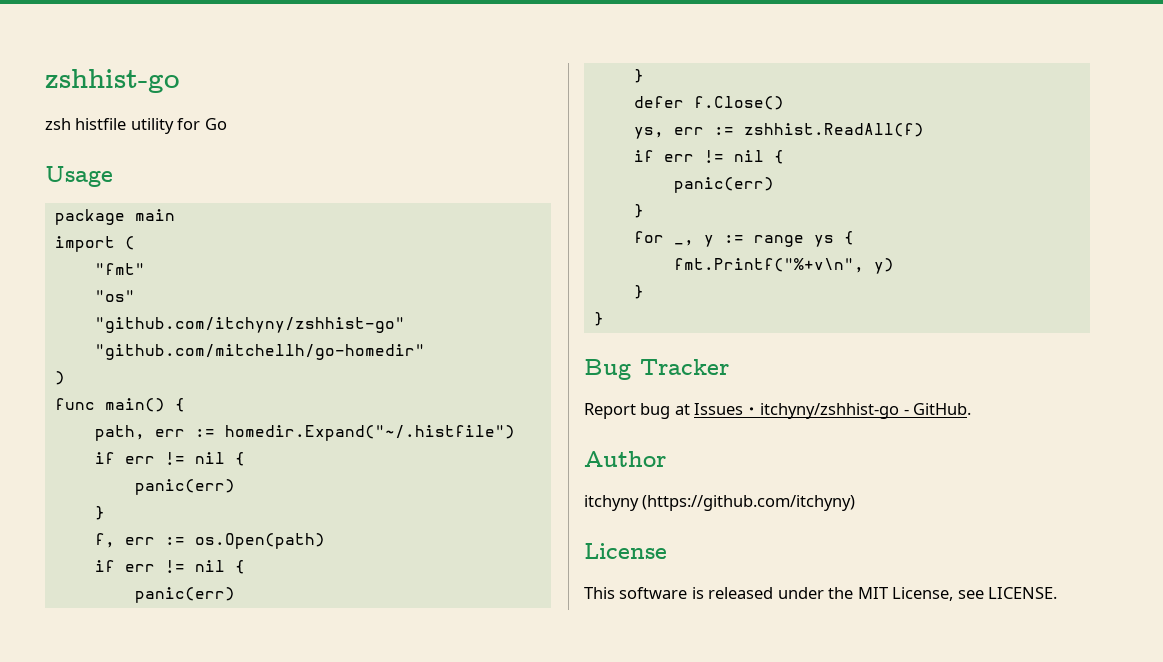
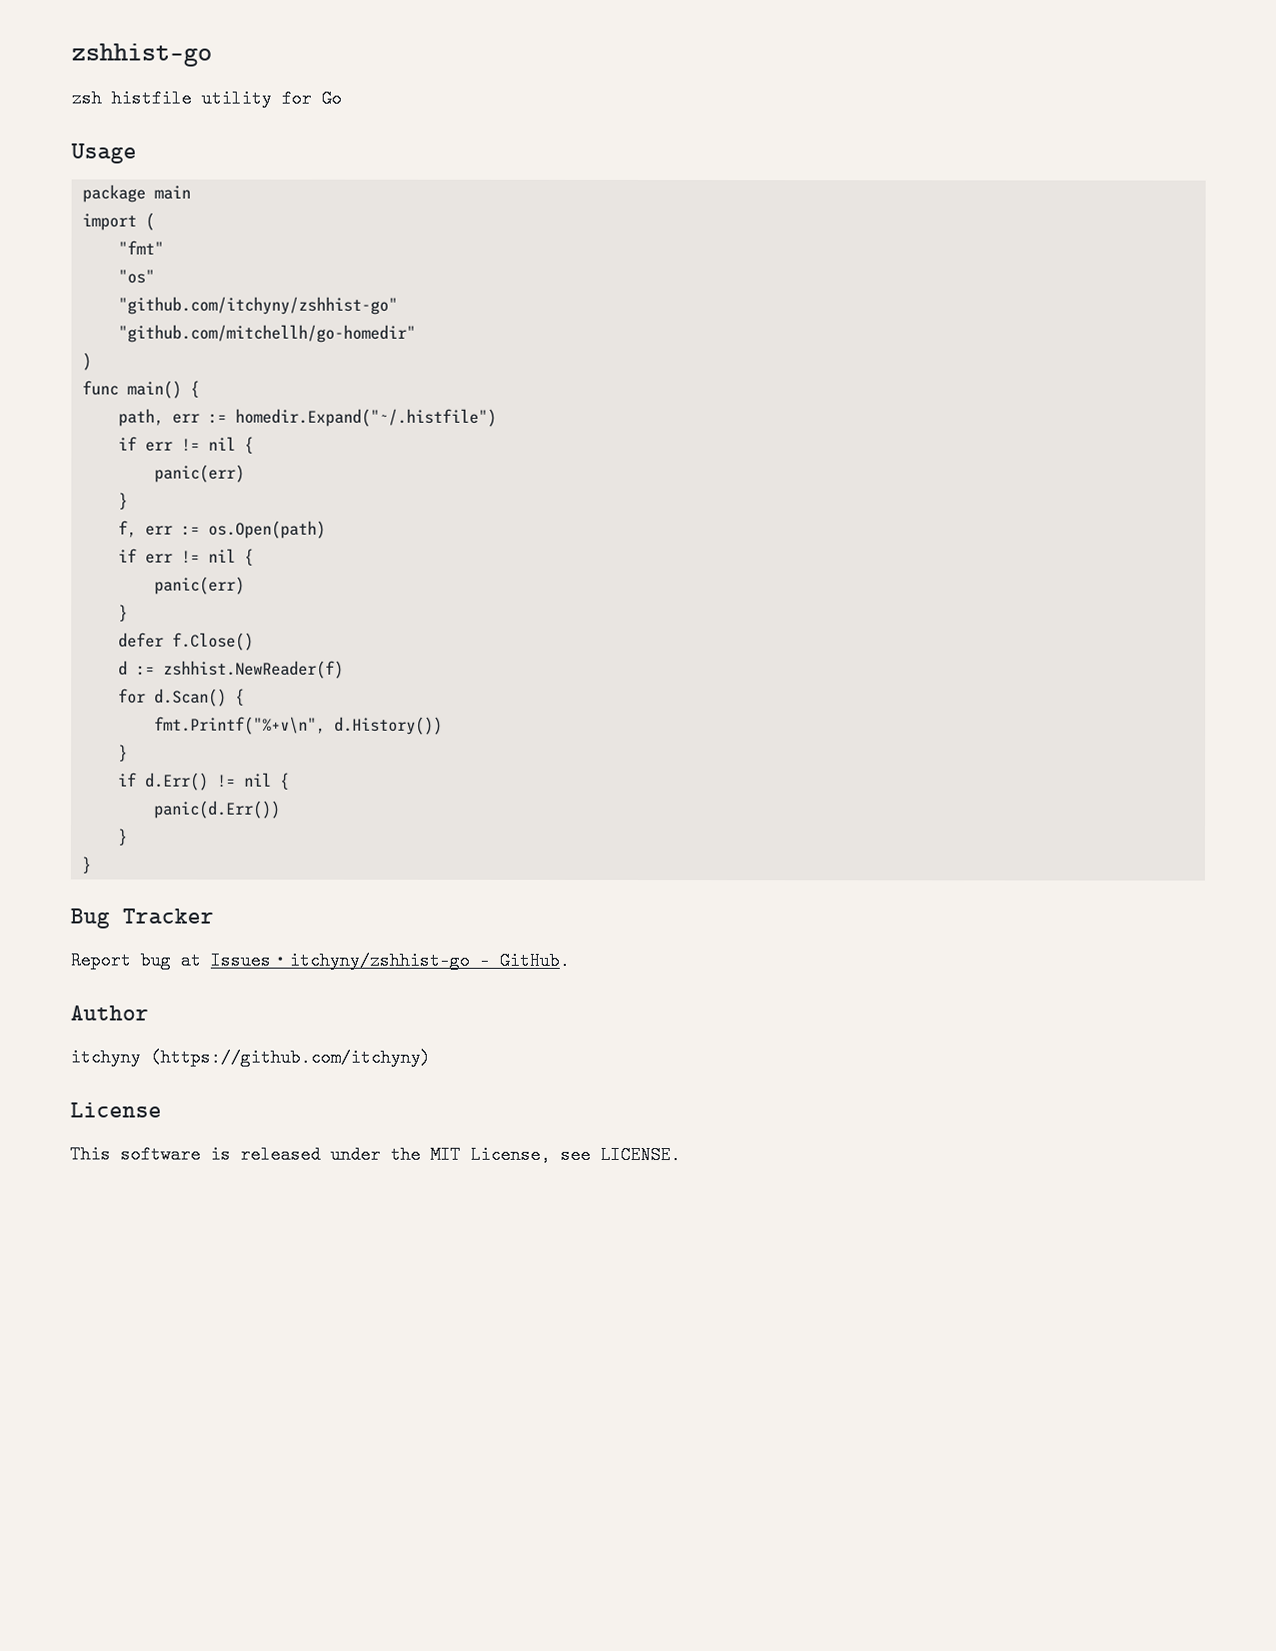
[633,123,924,139] [633,150,784,164] [673,177,774,193] [633,204,644,218] [633,231,854,247] [673,258,894,274] ys, err := zshhist.ReadAll(f) // if err != nil { // panic(err) // } // for _, y := range ys { // fmt.Printf("%+v\n", y) -> [118,660,345,679] [118,688,246,707] [154,716,444,735] [118,744,129,762] [118,772,291,791] [154,800,282,819] d := zshhist.NewReader(f) // for d.Scan() { // fmt.Printf("%+v\n", d.History()) // } // if d.Err() != nil { // panic(d.Err())

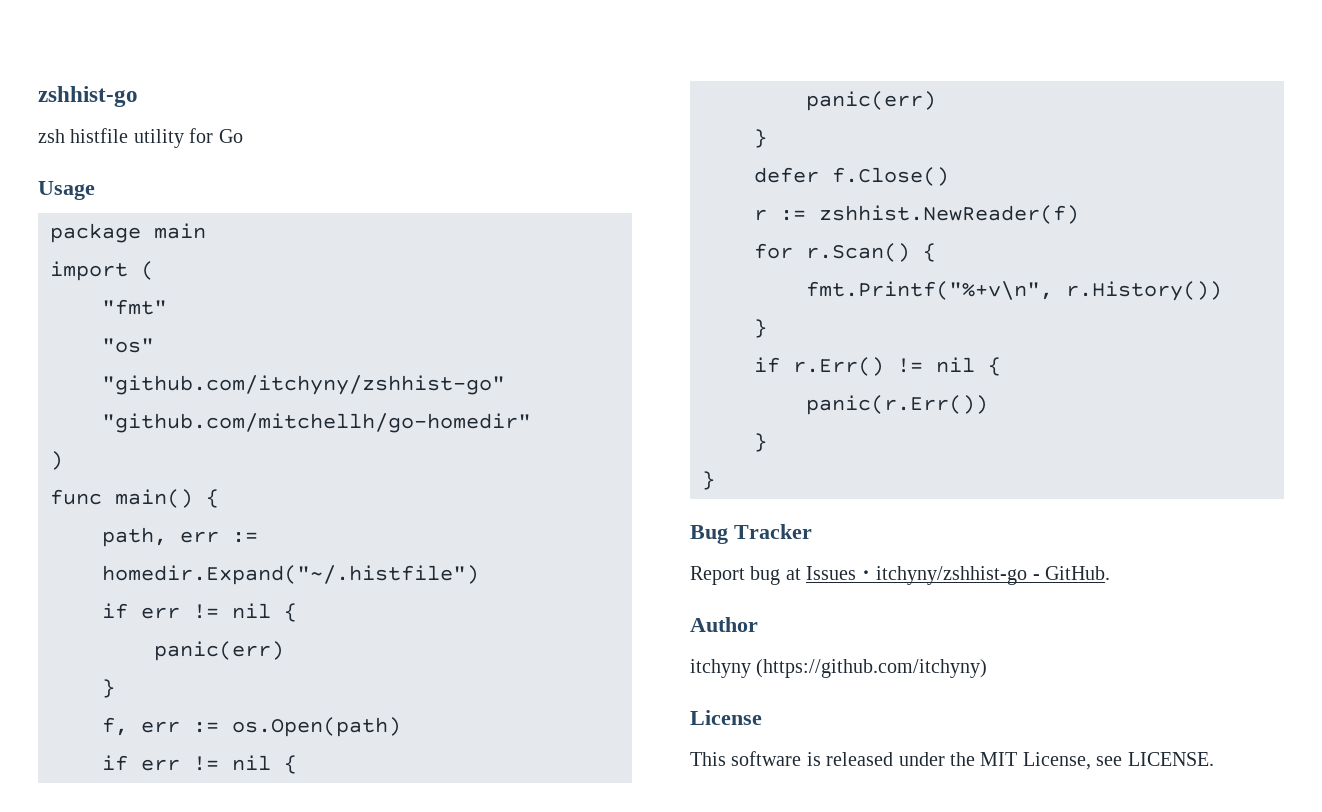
[118,660,129,676] d -> [754,209,767,221] r
[154,688,228,707] d.Scan() -> [806,243,910,262] r.Scan()
[334,716,444,735] d.History()) -> [1066,281,1222,301] r.History())
[145,772,291,791] [154,800,282,819] d.Err() != nil { // panic(d.Err()) -> [793,357,1001,376] [806,395,988,415] r.Err() != nil { // panic(r.Err())

